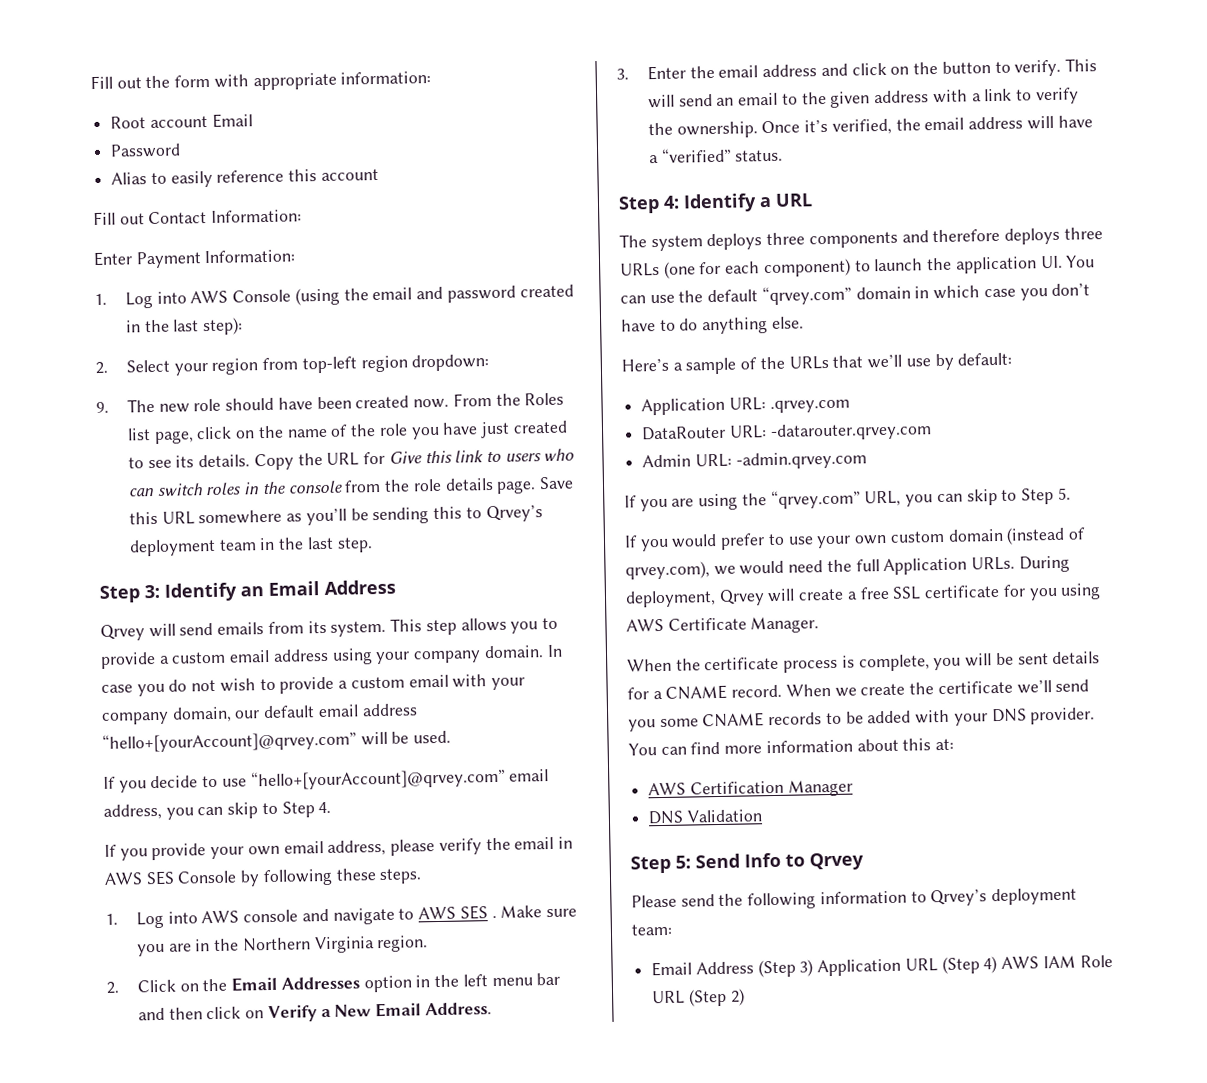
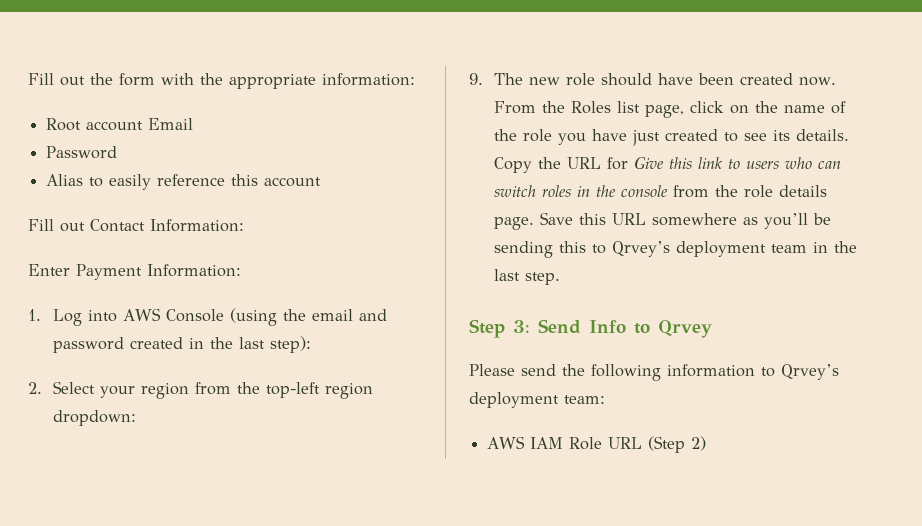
(249, 81) none -> [200,73,223,85] the
(299, 364) none -> [236,382,260,394] the
[164,579,396,602] [100,617,558,641] [100,644,563,669] [101,674,525,697] [101,703,418,725] [102,730,452,753] [103,767,550,793] [103,801,332,820] [104,836,573,861] [104,868,423,887] [105,905,578,929] [137,935,429,957] [106,972,561,994] [138,1002,492,1023] [616,58,1098,81] [648,87,1079,109] [648,115,1093,139] [649,147,784,164] [618,193,813,214] [619,227,1103,252] [620,255,1096,279] [620,283,1091,306] [621,316,804,335] [621,352,1013,375] [641,397,850,416] [641,422,932,442] [642,451,867,470] [624,487,1071,512] [624,526,1086,552] [625,555,1070,580] [625,583,1102,608] [626,616,820,634] [627,651,1101,673] [627,679,1090,700] [628,707,1096,732] [628,738,955,756] [648,779,853,797] [648,809,763,825] [630,855,691,874] Identify an Email Address // Qrvey will send emails from its system. This step allows you to provide a custom email address using your company domain. In case you do not wish to provide a custom email with your company domain, our default email address “hello+[yourAccount]@qrvey.com” will be used. // If you decide to use “hello+[yourAccount]@qrvey.com” email address, you can skip to Step 4. // If you provide your own email address, please verify the email in AWS SES Console by following these steps. // 1. Log into AWS console and navigate to AWS SES . Make sure you are in the Northern Virginia region. // 2. Click on the Email Addresses option in the left menu bar and then click on Verify a New Email Address. // 3. Enter the email address and click on the button to verify. This will send an email to the given address with a link to verify the ownership. Once it’s verified, the email address will have a “verified” status. // Step 4: Identify a URL // The system deploys three components and therefore deploys three URLs (one for each component) to launch the application UI. You can use the default “qrvey.com” domain in which case you don’t have to do anything else. // Here’s a sample of the URLs that we’ll use by default: // Application URL: .qrvey.com // DataRouter URL: -datarouter.qrvey.com // Admin URL: -admin.qrvey.com // If you are using the “qrvey.com” URL, you can skip to Step 5. // If you would prefer to use your own custom domain (instead of qrvey.com), we would need the full Application URLs. During deployment, Qrvey will create a free SSL certificate for you using AWS Certificate Manager. // When the certificate process is complete, you will be sent details for a CNAME record. When we create the certificate we’ll send you some CNAME records to be added with your DNS provider. You can find more information about this at: // AWS Certification Manager // DNS Validation // Step 5: -> (530, 326) none
[651,956,998,978] Email Address (Step 3) Application URL (Step 4) -> (605, 399) none

